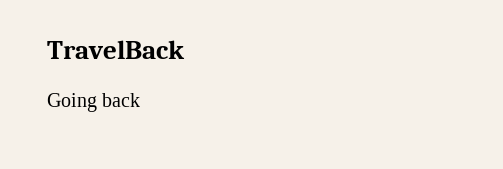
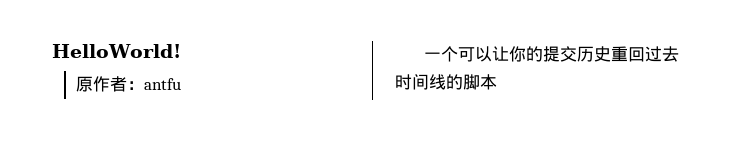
[47,40,185,59] [47,93,141,112] TravelBack // Going back -> [52,44,181,58] [75,76,181,92] [423,46,679,62] [395,74,497,90] HelloWorld! // 原作者：antfu // 一个可以让你的提交历史重回过去时间线的脚本

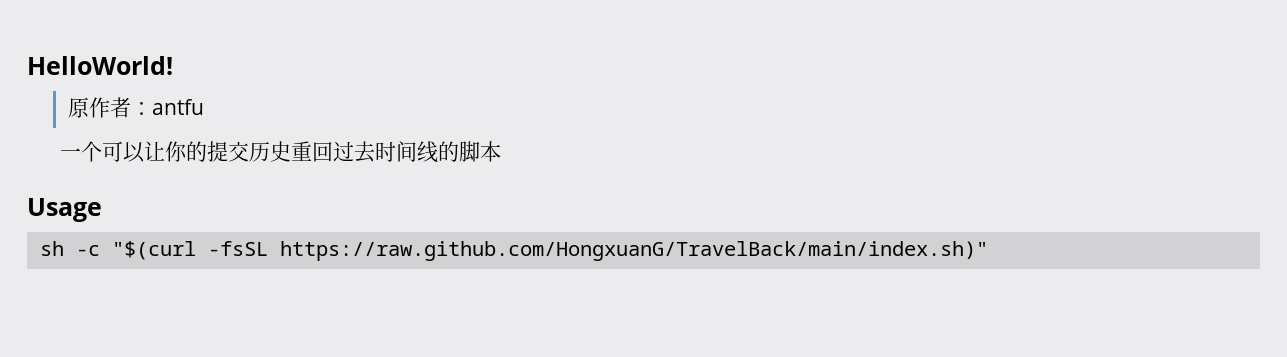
(497, 82) none -> [27,198,102,222] [39,241,988,261] // Usage // sh -c "$(curl -fsSL https://raw.github.com/HongxuanG/TravelBack/main/index.sh)"

